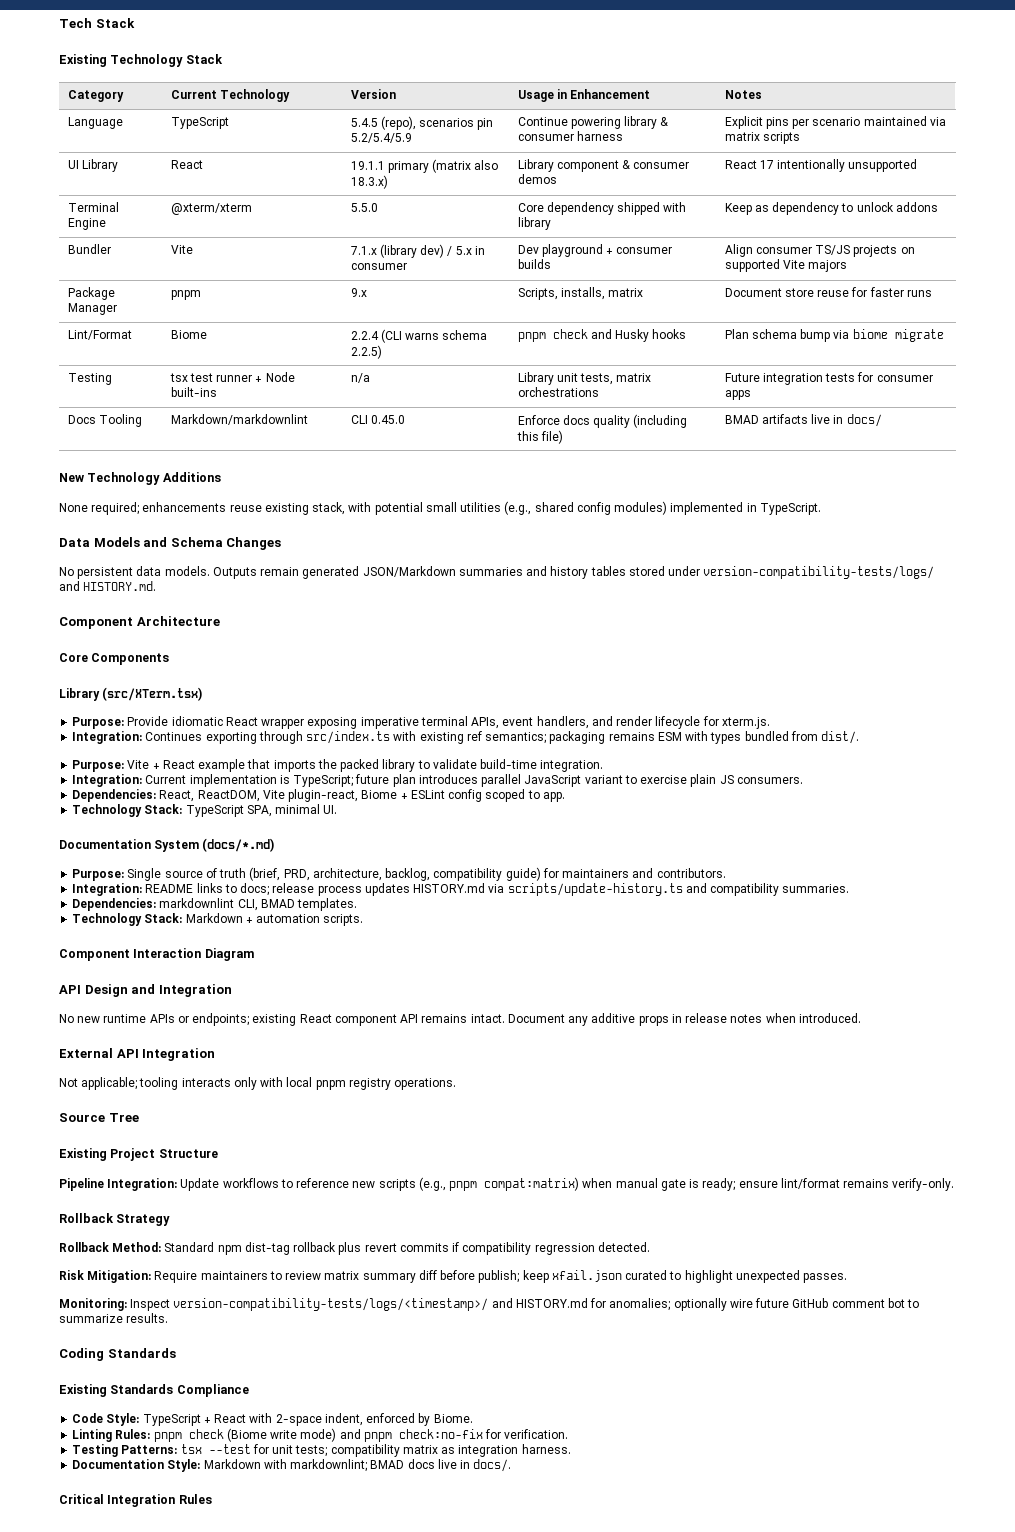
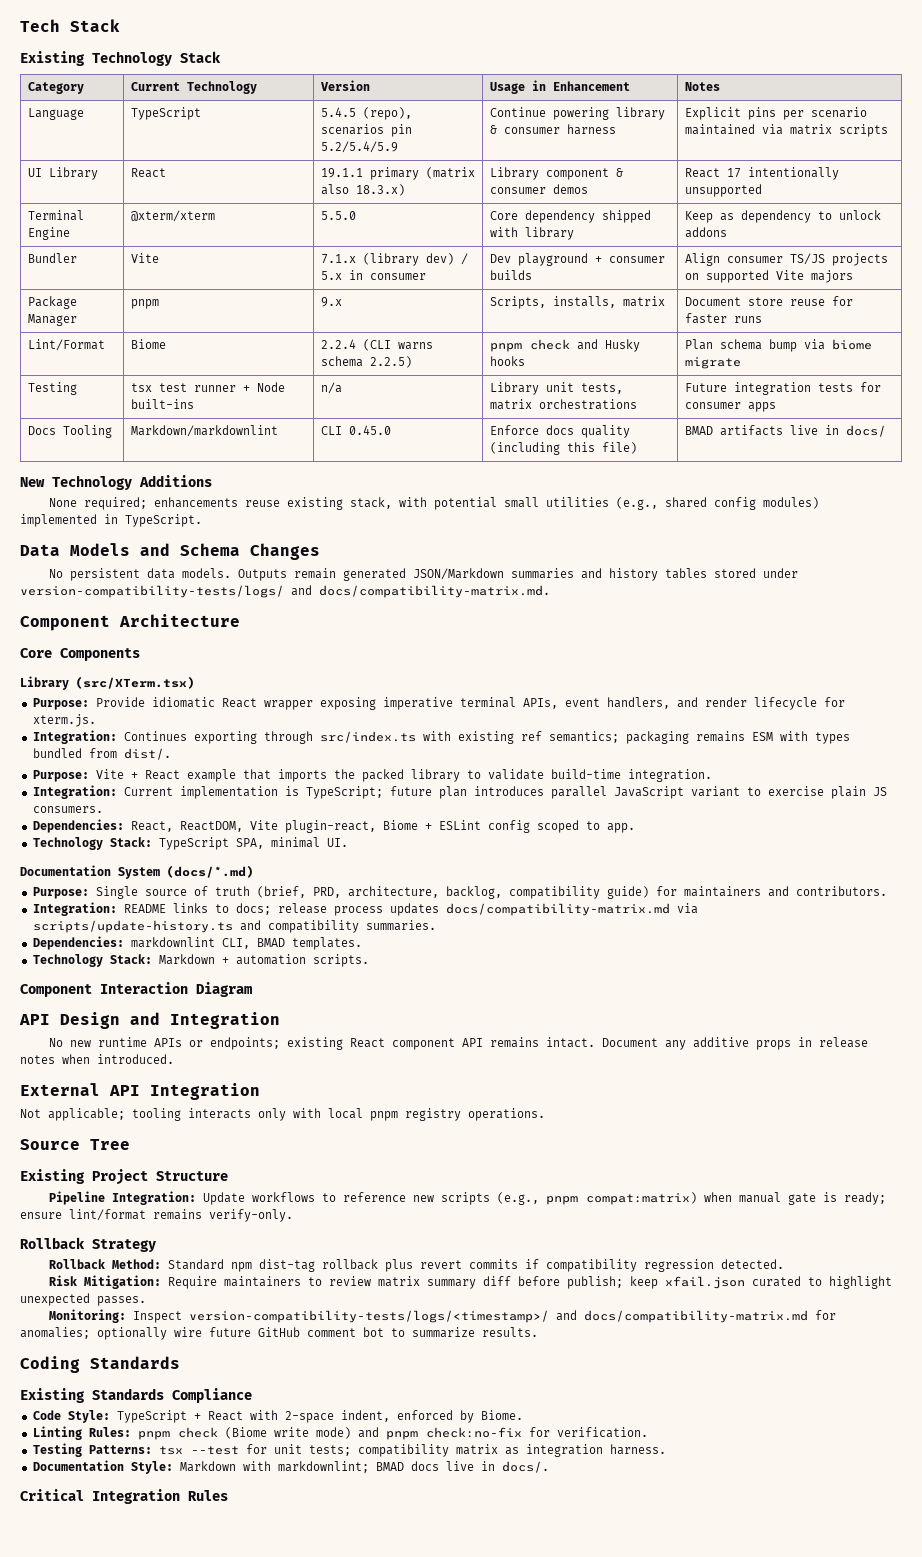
[83,581,157,591] HISTORY.md. -> [319,585,550,598] docs/compatibility-matrix.md.
[413,883,486,893] HISTORY.md -> [445,903,670,916] docs/compatibility-matrix.md
[515,1298,588,1308] HISTORY.md -> [583,1310,808,1323] docs/compatibility-matrix.md

